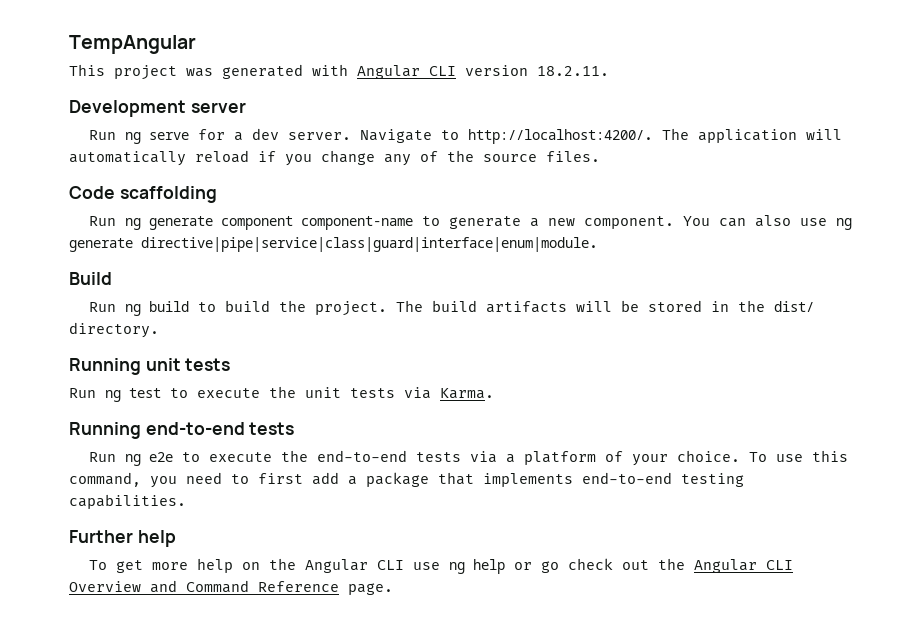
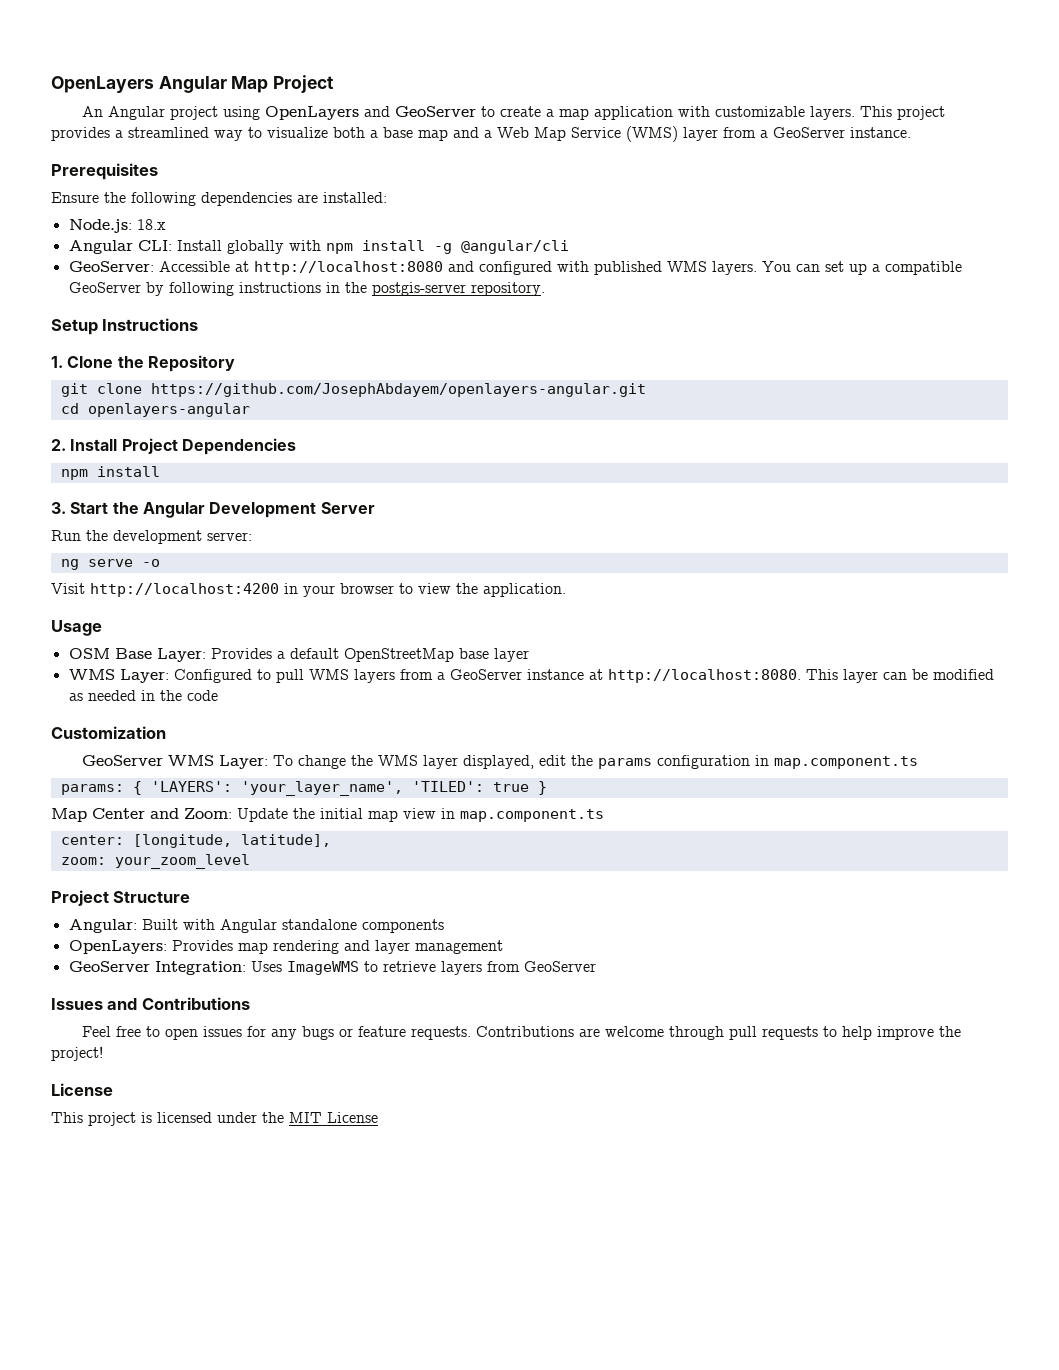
[69,35,196,54] [69,64,609,80] [69,100,246,117] [88,128,842,144] [69,150,600,166] [69,186,217,203] [88,215,852,230] [69,237,598,252] [69,272,112,285] [88,300,814,316] [69,322,159,338] [69,358,231,375] [69,386,494,402] [69,422,295,439] [88,450,848,466] [69,472,744,488] [69,494,186,509] [69,530,176,547] [88,558,793,574] [69,580,393,595] TempAngular // This project was generated with Angular CLI version 18.2.11. // Development server // Run ng serve for a dev server. Navigate to http://localhost:4200/. The application will automatically reload if you change any of the source files. // Code scaffolding // Run ng generate component component-name to generate a new component. You can also use ng generate directive|pipe|service|class|guard|interface|enum|module. // Build // Run ng build to build the project. The build artifacts will be stored in the dist/ directory. // Running unit tests // Run ng test to execute the unit tests via Karma. // Running end-to-end tests // Run ng e2e to execute the end-to-end tests via a platform of your choice. To use this command, you need to first add a package that implements end-to-end testing capabilities. // Further help // To get more help on the Angular CLI use ng help or go check out the Angular CLI Overview and Command Reference page. -> [51,75,335,93] [81,106,945,120] [51,126,911,142] [51,163,158,180] [51,192,387,206] [68,219,166,233] [68,240,569,254] [68,261,962,275] [68,282,545,296] [51,318,199,335] [51,355,235,372] [60,383,646,397] [60,403,250,417] [51,438,296,455] [60,466,160,480] [51,502,375,518] [51,530,252,544] [60,559,160,570] [51,583,566,597] [51,620,102,636] [68,648,529,662] [68,669,994,683] [68,690,218,701] [51,726,166,739] [81,755,918,769] [60,781,547,796] [51,808,604,822] [60,834,331,848] [60,854,250,869] [51,890,191,906] [68,919,444,933] [68,940,503,954] [68,961,596,975] [51,997,250,1010] [81,1026,961,1040] [51,1046,103,1061] [51,1083,113,1096] [51,1112,378,1126] OpenLayers Angular Map Project // An Angular project using OpenLayers and GeoServer to create a map application with customizable layers. This project provides a streamlined way to visualize both a base map and a Web Map Service (WMS) layer from a GeoServer instance. // Prerequisites // Ensure the following dependencies are installed: // Node.js: 18.x // Angular CLI: Install globally with npm install -g @angular/cli // GeoServer: Accessible at http://localhost:8080 and configured with published WMS layers. You can set up a compatible GeoServer by following instructions in the postgis-server repository. // Setup Instructions // 1. Clone the Repository // git clone https://github.com/JosephAbdayem/openlayers-angular.git // cd openlayers-angular // 2. Install Project Dependencies // npm install // 3. Start the Angular Development Server // Run the development server: // ng serve -o // Visit http://localhost:4200 in your browser to view the application. // Usage // OSM Base Layer: Provides a default OpenStreetMap base layer // WMS Layer: Configured to pull WMS layers from a GeoServer instance at http://localhost:8080. This layer can be modified as needed in the code // Customization // GeoServer WMS Layer: To change the WMS layer displayed, edit the params configuration in map.component.ts // params: { 'LAYERS': 'your_layer_name', 'TILED': true } // Map Center and Zoom: Update the initial map view in map.component.ts // center: [longitude, latitude], // zoom: your_zoom_level // Project Structure // Angular: Built with Angular standalone components // OpenLayers: Provides map rendering and layer management // GeoServer Integration: Uses ImageWMS to retrieve layers from GeoServer // Issues and Contributions // Feel free to open issues for any bugs or feature requests. Contributions are welcome through pull requests to help improve the project! // License // This project is licensed under the MIT License

